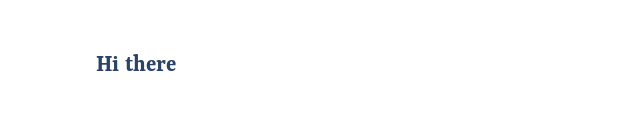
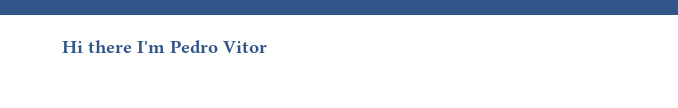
(177, 62) none -> [137,40,267,54] I'm Pedro Vitor

